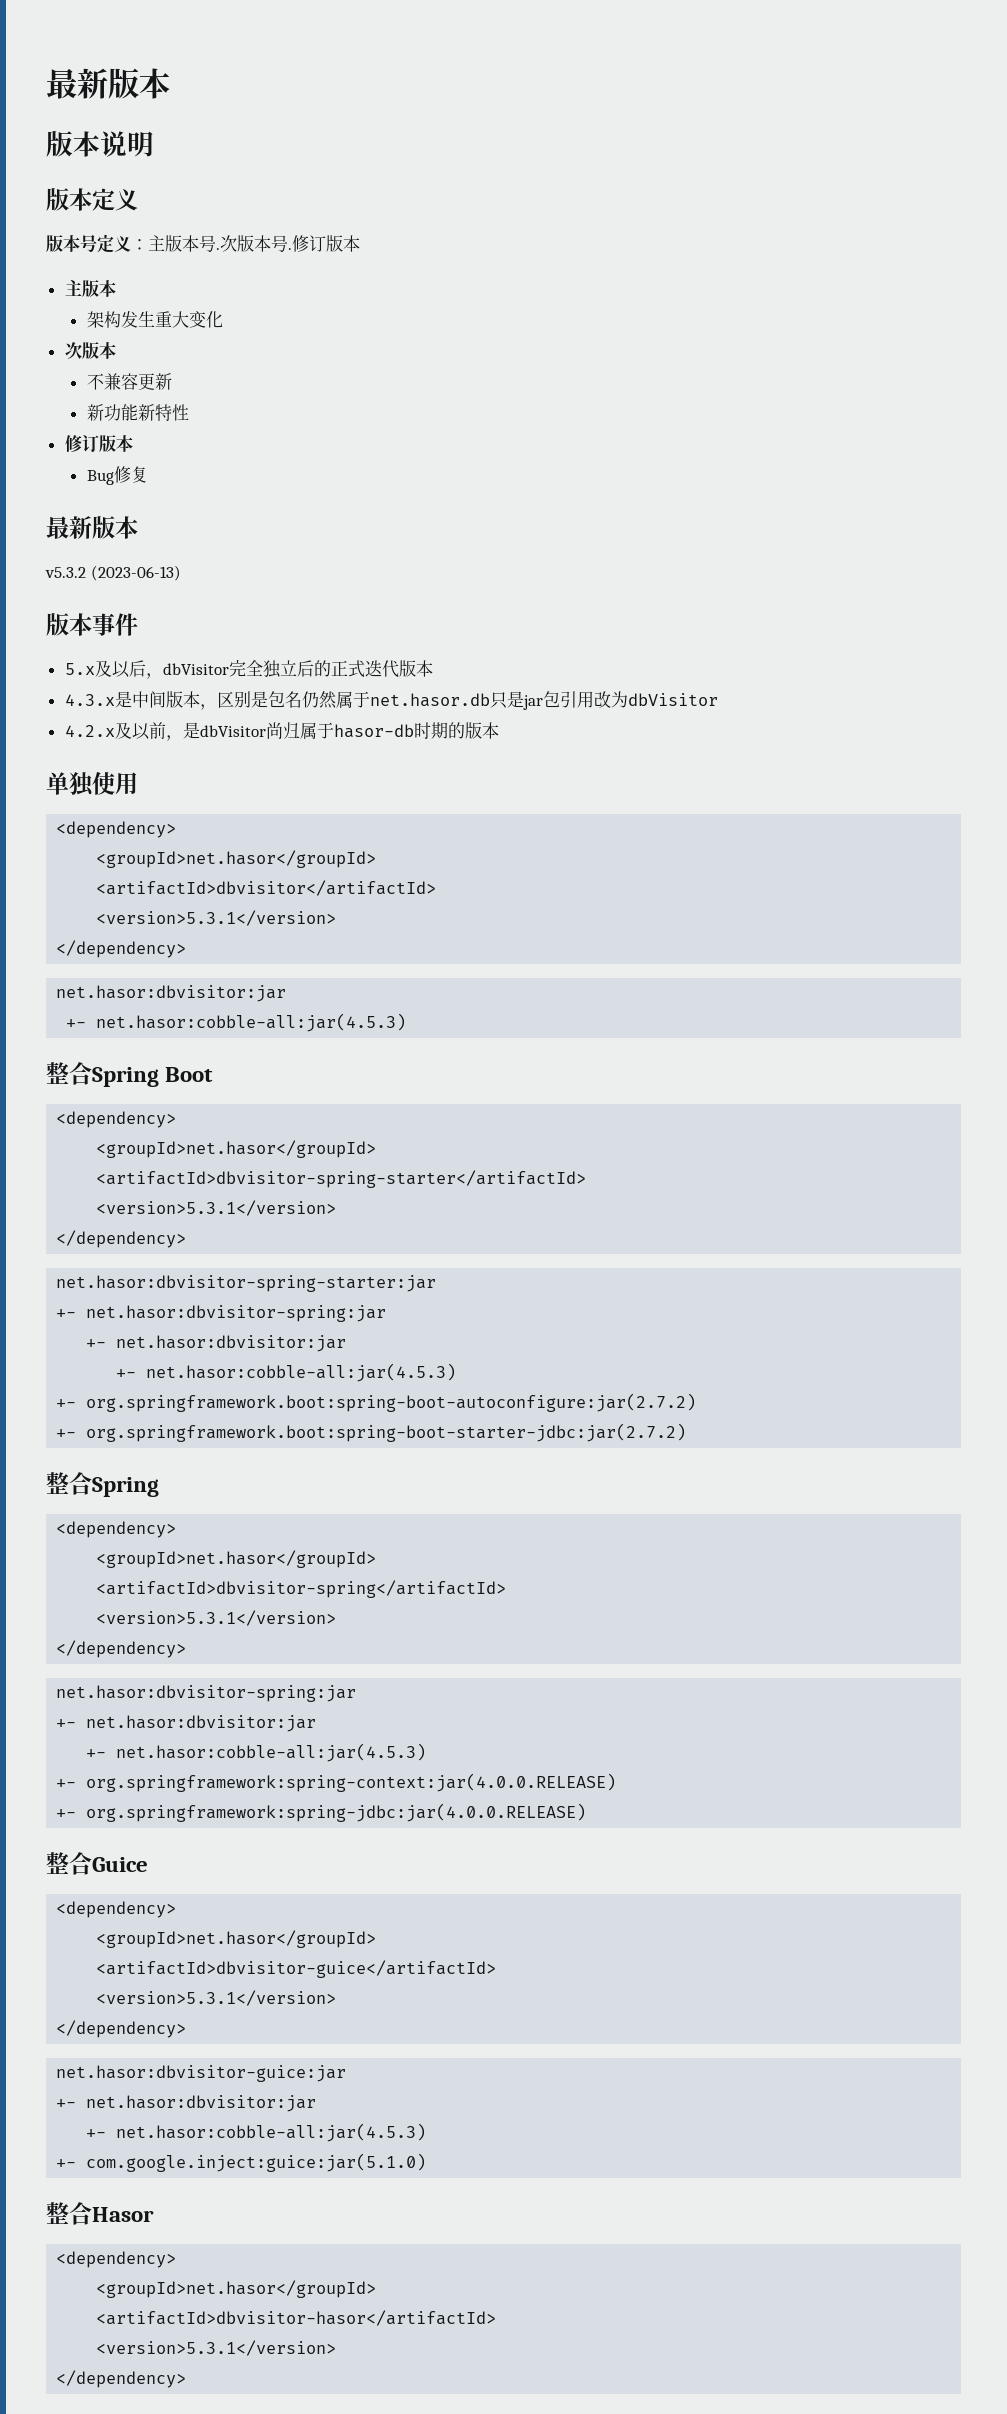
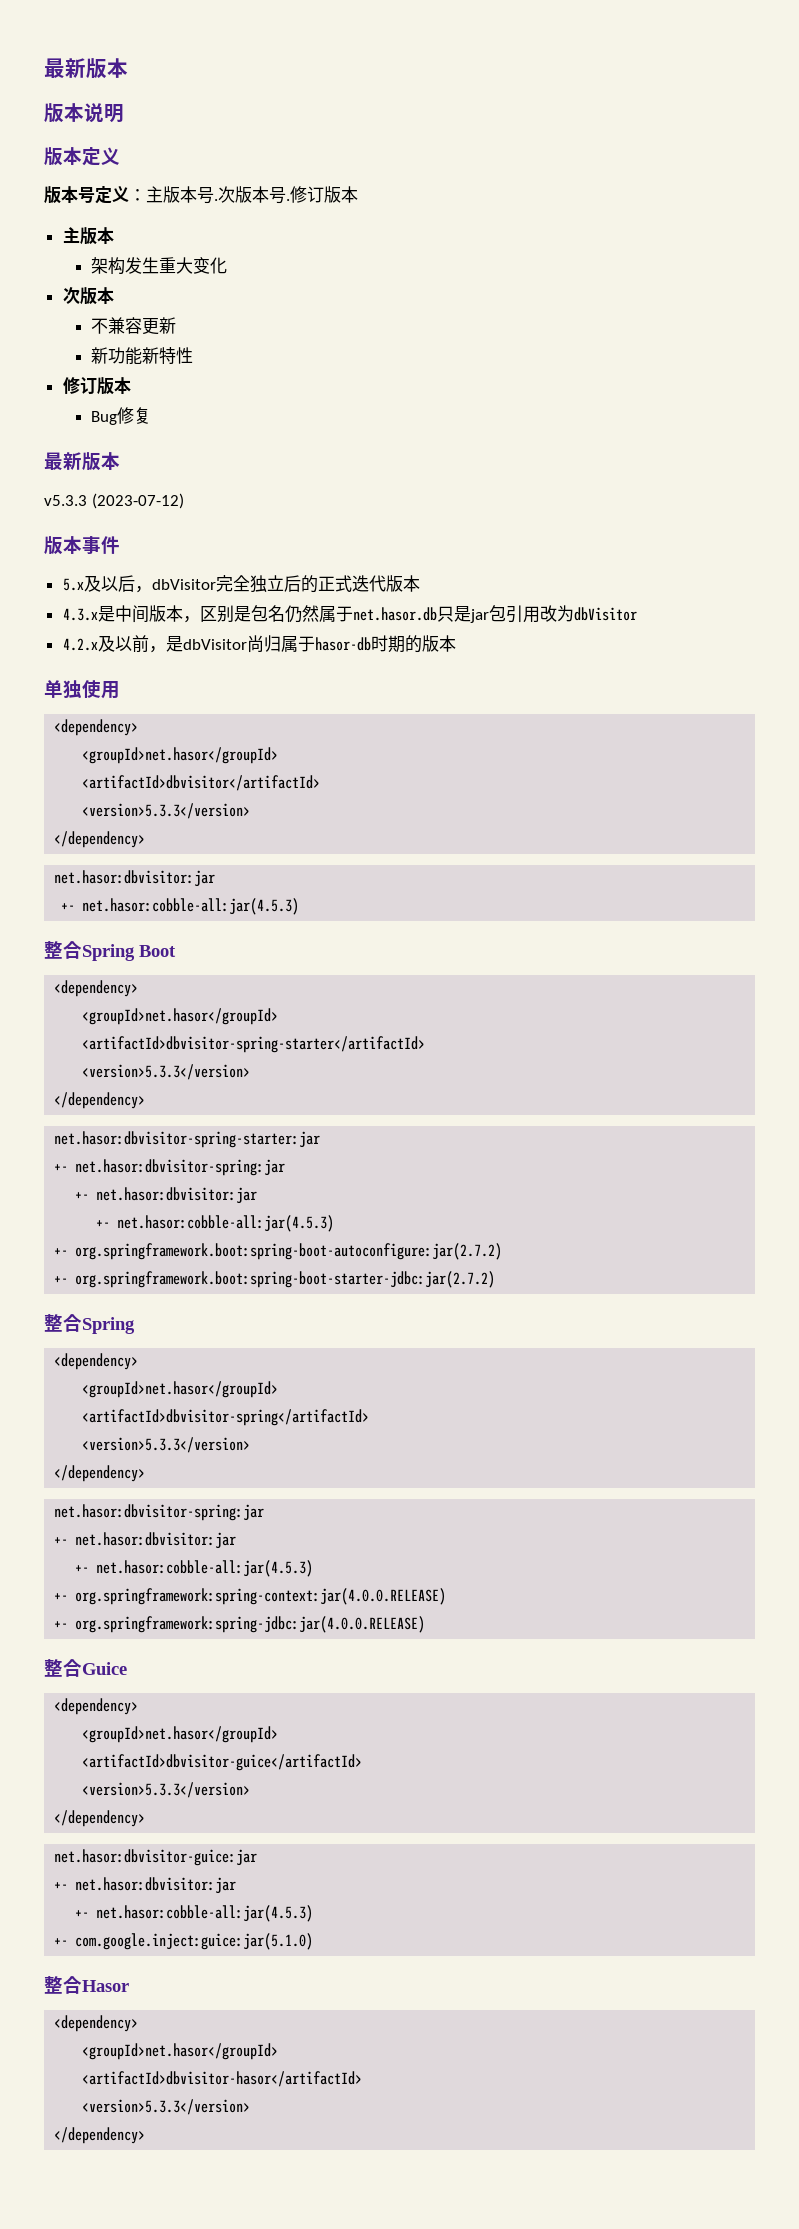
[45,565,181,581] v5.3.2 (2023-06-13) -> [44,493,184,509] v5.3.3 (2023-07-12)
[96,910,337,926] <version>5.3.1</version> -> [82,803,251,819] <version>5.3.3</version>
[96,1200,337,1216] <version>5.3.1</version> -> [82,1064,251,1080] <version>5.3.3</version>
[96,1610,337,1626] <version>5.3.1</version> -> [82,1437,251,1453] <version>5.3.3</version>
[96,1990,337,2006] <version>5.3.1</version> -> [82,1782,251,1798] <version>5.3.3</version>
[96,2340,337,2356] <version>5.3.1</version> -> [82,2099,251,2115] <version>5.3.3</version>

